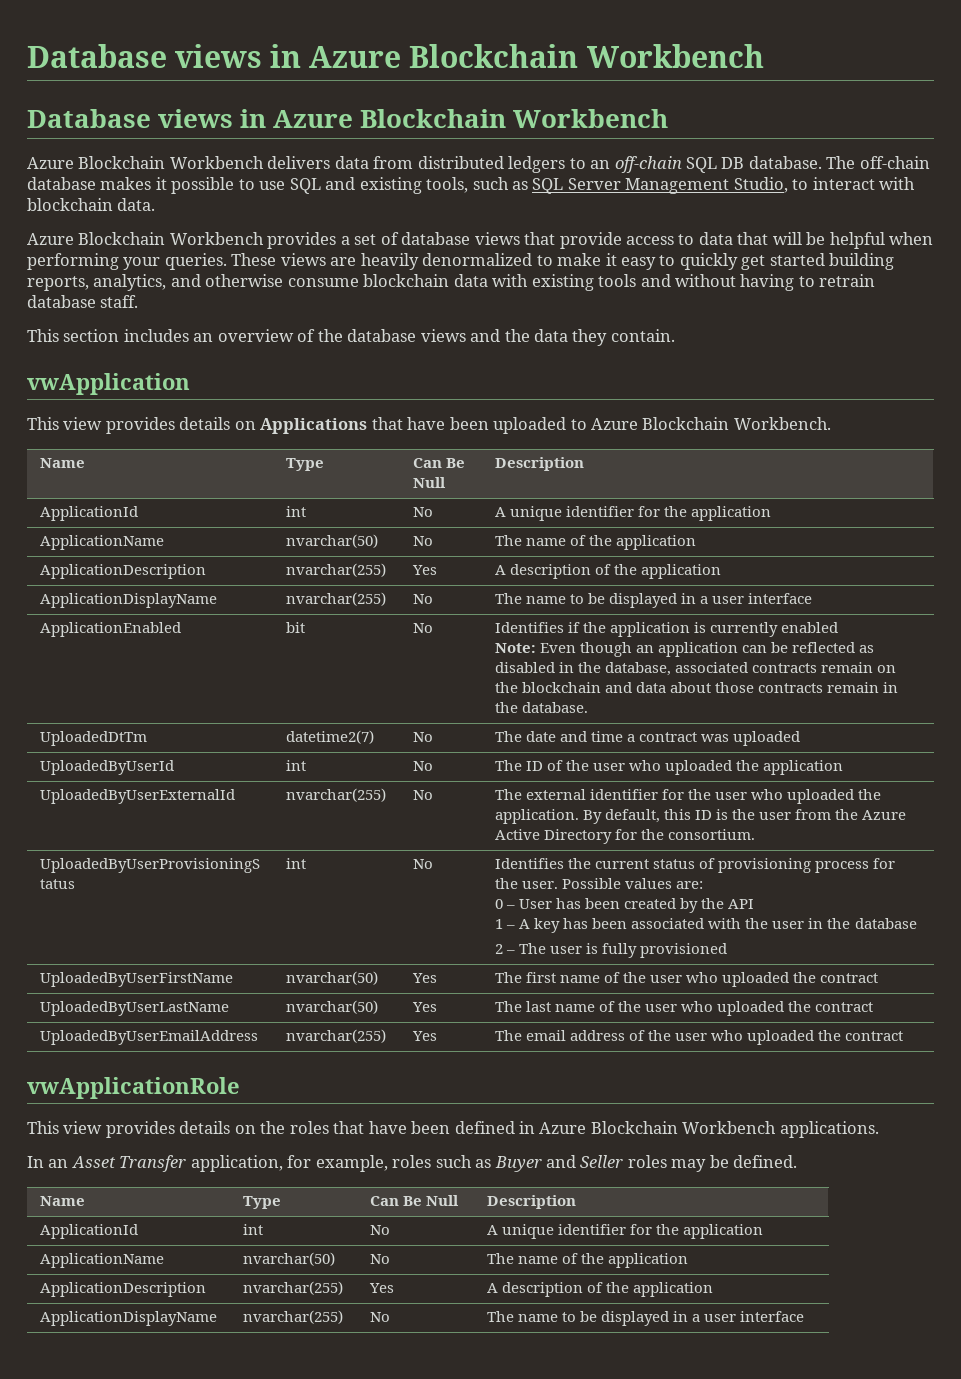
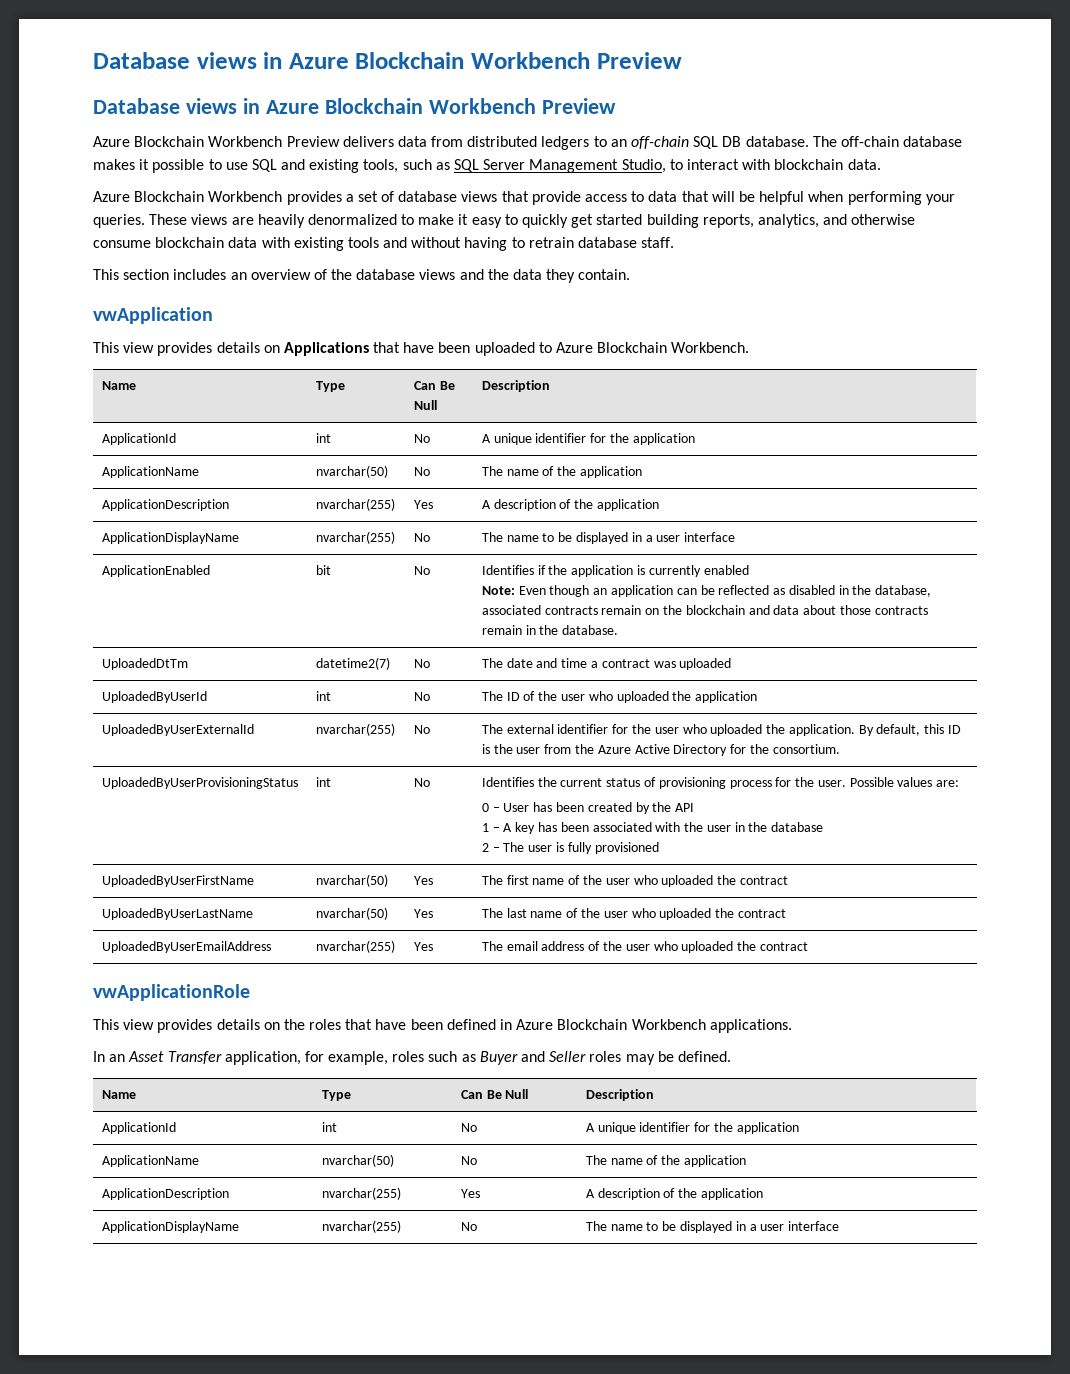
[27,44,764,68] [27,109,669,128] [27,156,264,169] Database views in Azure Blockchain Workbench // Database views in Azure Blockchain Workbench // Azure Blockchain Workbench -> [93,52,682,69] [93,98,616,114] [93,136,340,147] Database views in Azure Blockchain Workbench Preview // Database views in Azure Blockchain Workbench Preview // Azure Blockchain Workbench Preview

